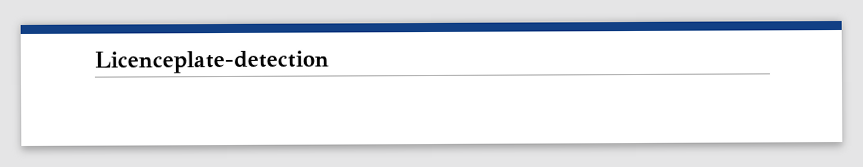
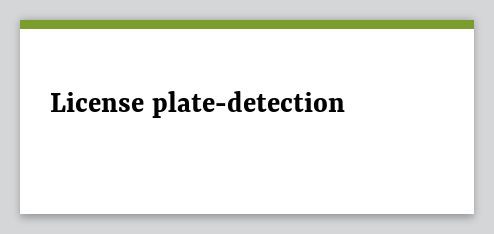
[94,50,329,74] Licenceplate-detection -> [50,91,346,118] License plate-detection

